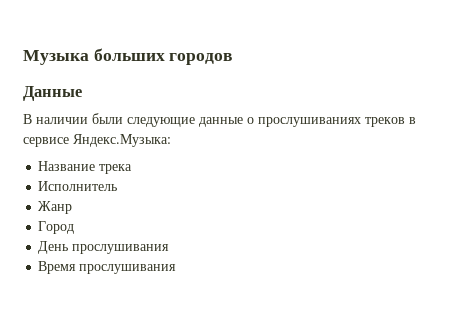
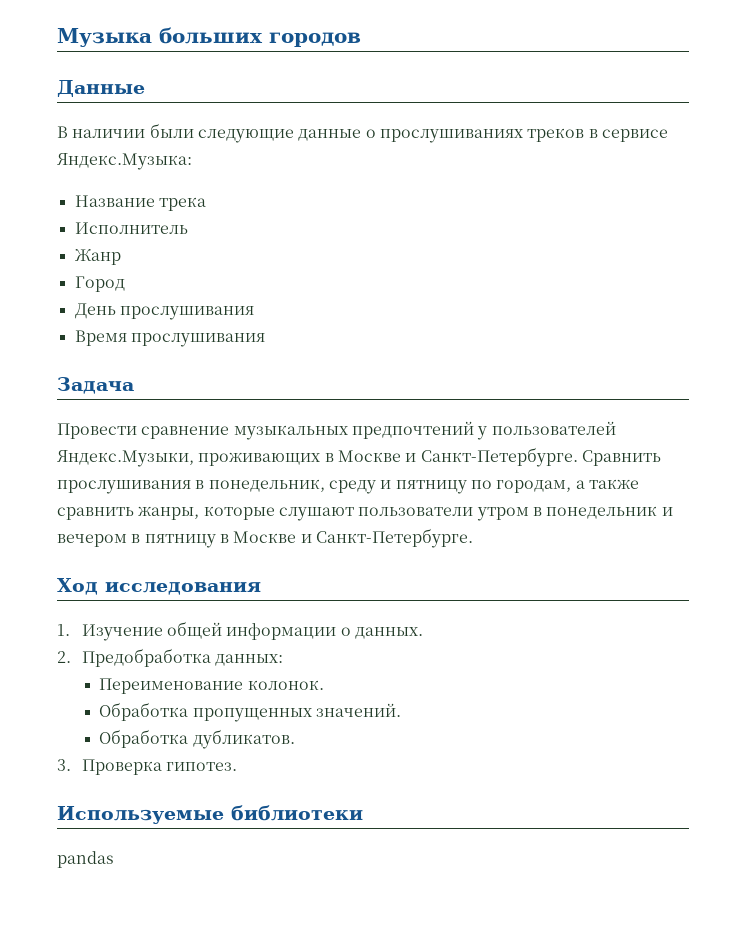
(177, 269) none -> [57,377,134,394] [57,421,616,440] [57,447,661,467] [57,479,639,494] [57,506,673,521] [57,528,473,548] [57,578,261,595] [57,621,424,641] [57,648,284,667] [99,678,324,694] [99,702,402,722] [99,729,295,749] [57,759,238,775] [57,805,363,824] [57,851,114,868] // Задача // Провести сравнение музыкальных предпочтений у пользователей Яндекс.Музыки, проживающих в Москве и Санкт-Петербурге. Сравнить прослушивания в понедельник, среду и пятницу по городам, а также сравнить жанры, которые слушают пользователи утром в понедельник и вечером в пятницу в Москве и Санкт-Петербурге. // Ход исследования // 1. Изучение общей информации о данных. // 2. Предобработка данных: // Переименование колонок. // Обработка пропущенных значений. // Обработка дубликатов. // 3. Проверка гипотез. // Используемые библиотеки // pandas

